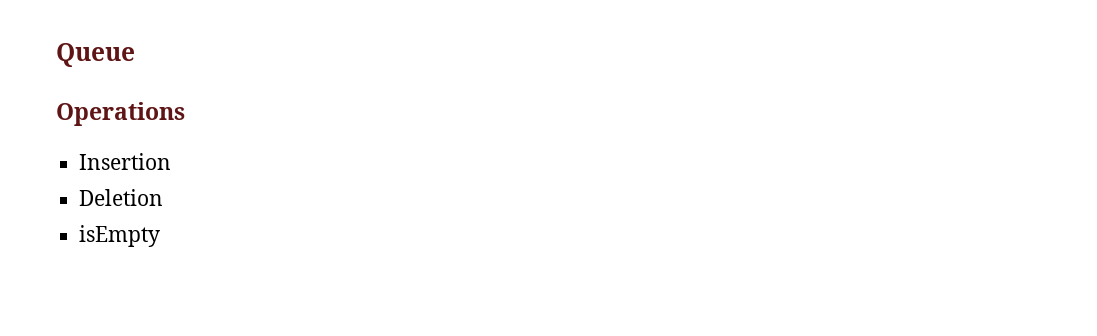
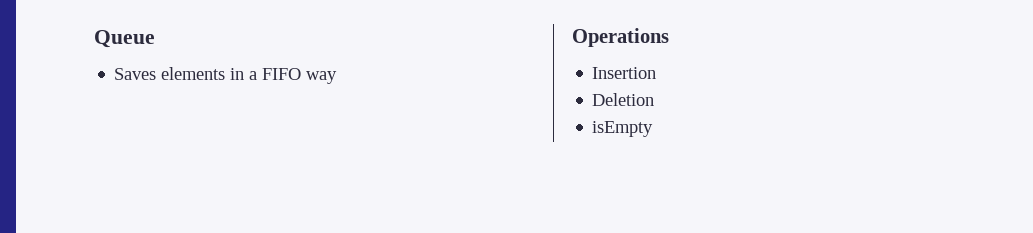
(135, 55) none -> [114,67,338,84] // Saves elements in a FIFO way

